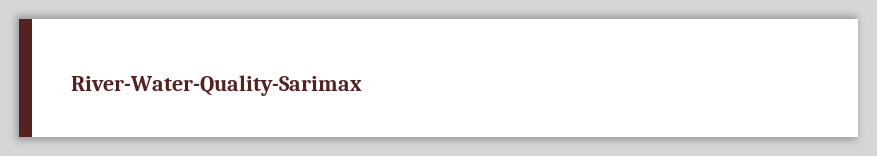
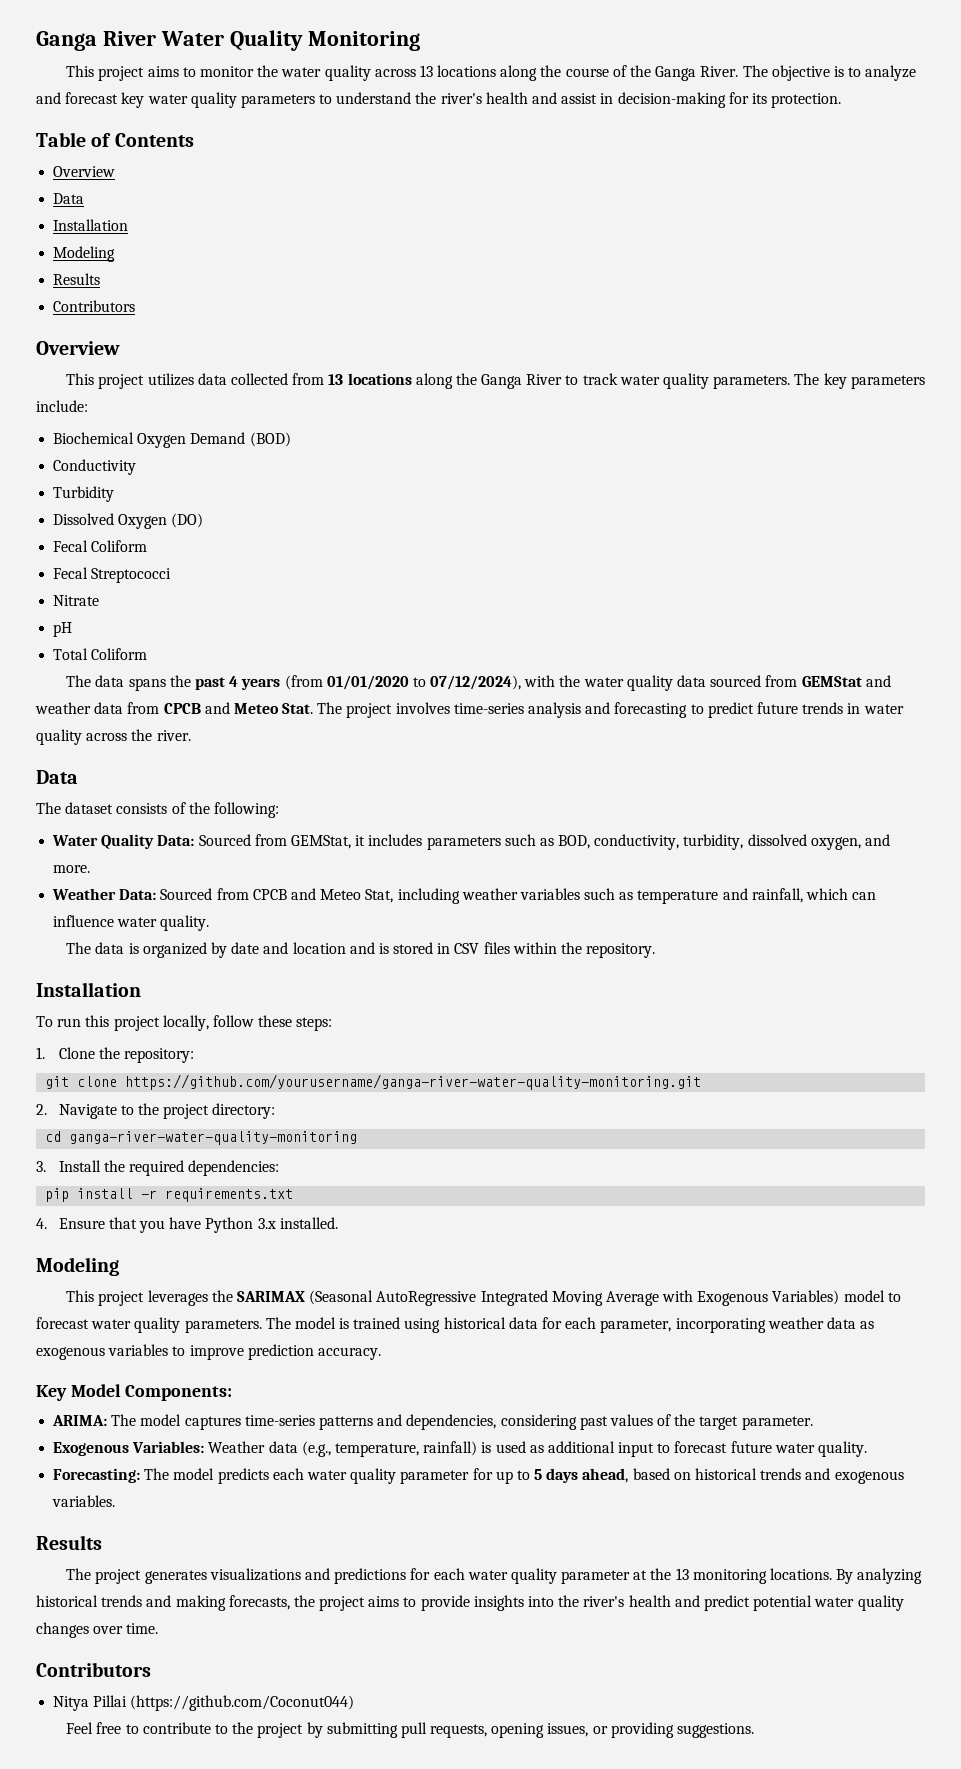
[71,75,362,96] River-Water-Quality-Sarimax -> [36,30,420,51] [66,65,917,81] [36,92,842,108] [36,132,194,147] [53,166,116,177] [53,193,85,204] [53,219,129,231] [53,246,116,262] [53,273,101,285] [53,300,136,312] [36,341,120,355] [66,373,925,389] [36,400,88,412] [53,432,291,448] [53,459,137,475] [53,486,115,502] [53,513,204,529] [53,540,148,552] [53,567,172,583] [53,595,100,606] [53,622,73,637] [53,648,148,660] [66,675,891,691] [35,702,904,718] [36,729,191,745] [36,770,78,784] [36,802,279,818] [52,834,891,850] [53,865,91,873] [52,888,877,904] [53,915,210,931] [66,942,656,958] [36,982,141,997] [36,1015,333,1031] [36,1047,195,1063] [45,1074,702,1090] [36,1103,276,1119] [45,1131,358,1145] [36,1160,280,1176] [45,1188,294,1202] [36,1217,338,1233] [36,1257,119,1276] [66,1290,901,1306] [36,1317,875,1333] [36,1344,381,1360] [36,1384,233,1401] [52,1414,813,1430] [53,1441,868,1457] [53,1468,904,1484] [52,1495,116,1507] [36,1535,102,1550] [66,1568,923,1584] [36,1595,904,1611] [36,1622,159,1638] [36,1662,151,1677] [53,1695,355,1711] [66,1722,755,1738] Ganga River Water Quality Monitoring // This project aims to monitor the water quality across 13 locations along the course of the Ganga River. The objective is to analyze and forecast key water quality parameters to understand the river's health and assist in decision-making for its protection. // Table of Contents // Overview // Data // Installation // Modeling // Results // Contributors // Overview // This project utilizes data collected from 13 locations along the Ganga River to track water quality parameters. The key parameters include: // Biochemical Oxygen Demand (BOD) // Conductivity // Turbidity // Dissolved Oxygen (DO) // Fecal Coliform // Fecal Streptococci // Nitrate // pH // Total Coliform // The data spans the past 4 years (from 01/01/2020 to 07/12/2024), with the water quality data sourced from GEMStat and weather data from CPCB and Meteo Stat. The project involves time-series analysis and forecasting to predict future trends in water quality across the river. // Data // The dataset consists of the following: // Water Quality Data: Sourced from GEMStat, it includes parameters such as BOD, conductivity, turbidity, dissolved oxygen, and more. // Weather Data: Sourced from CPCB and Meteo Stat, including weather variables such as temperature and rainfall, which can influence water quality. // The data is organized by date and location and is stored in CSV files within the repository. // Installation // To run this project locally, follow these steps: // 1. Clone the repository: // git clone https://github.com/yourusername/ganga-river-water-quality-monitoring.git // 2. Navigate to the project directory: // cd ganga-river-water-quality-monitoring // 3. Install the required dependencies: // pip install -r requirements.txt // 4. Ensure that you have Python 3.x installed. // Modeling // This project leverages the SARIMAX (Seasonal AutoRegressive Integrated Moving Average with Exogenous Variables) model to forecast water quality parameters. The model is trained using historical data for each parameter, incorporating weather data as exogenous variables to improve prediction accuracy. // Key Model Components: // ARIMA: The model captures time-series patterns and dependencies, considering past values of the target parameter. // Exogenous Variables: Weather data (e.g., temperature, rainfall) is used as additional input to forecast future water quality. // Forecasting: The model predicts each water quality parameter for up to 5 days ahead, based on historical trends and exogenous variables. // Results // The project generates visualizations and predictions for each water quality parameter at the 13 monitoring locations. By analyzing historical trends and making forecasts, the project aims to provide insights into the river's health and predict potential water quality changes over time. // Contributors // Nitya Pillai (https://github.com/Coconut044) // Feel free to contribute to the project by submitting pull requests, opening issues, or providing suggestions.

